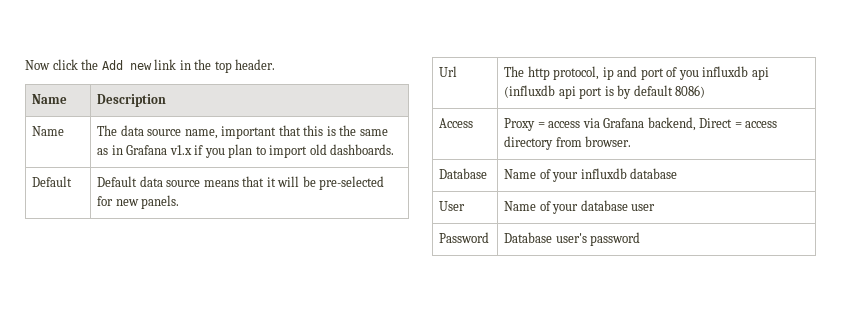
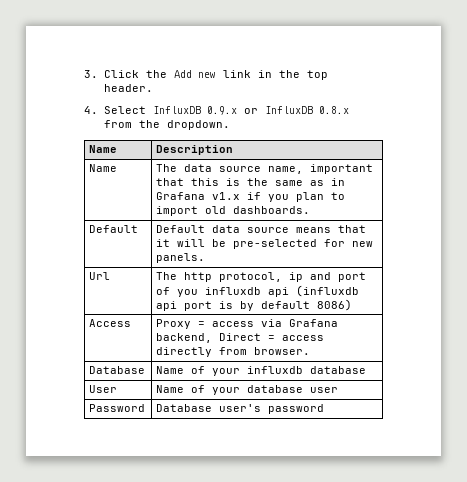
[25,59,78,70] Now click -> [84,70,139,78] 3. Click
(276, 64) none -> [84,106,349,115] [103,120,230,130] // 4. Select InfluxDB 0.9.x or InfluxDB 0.8.x from the dropdown.
[504,136,554,150] directory -> [156,347,213,357] directly

